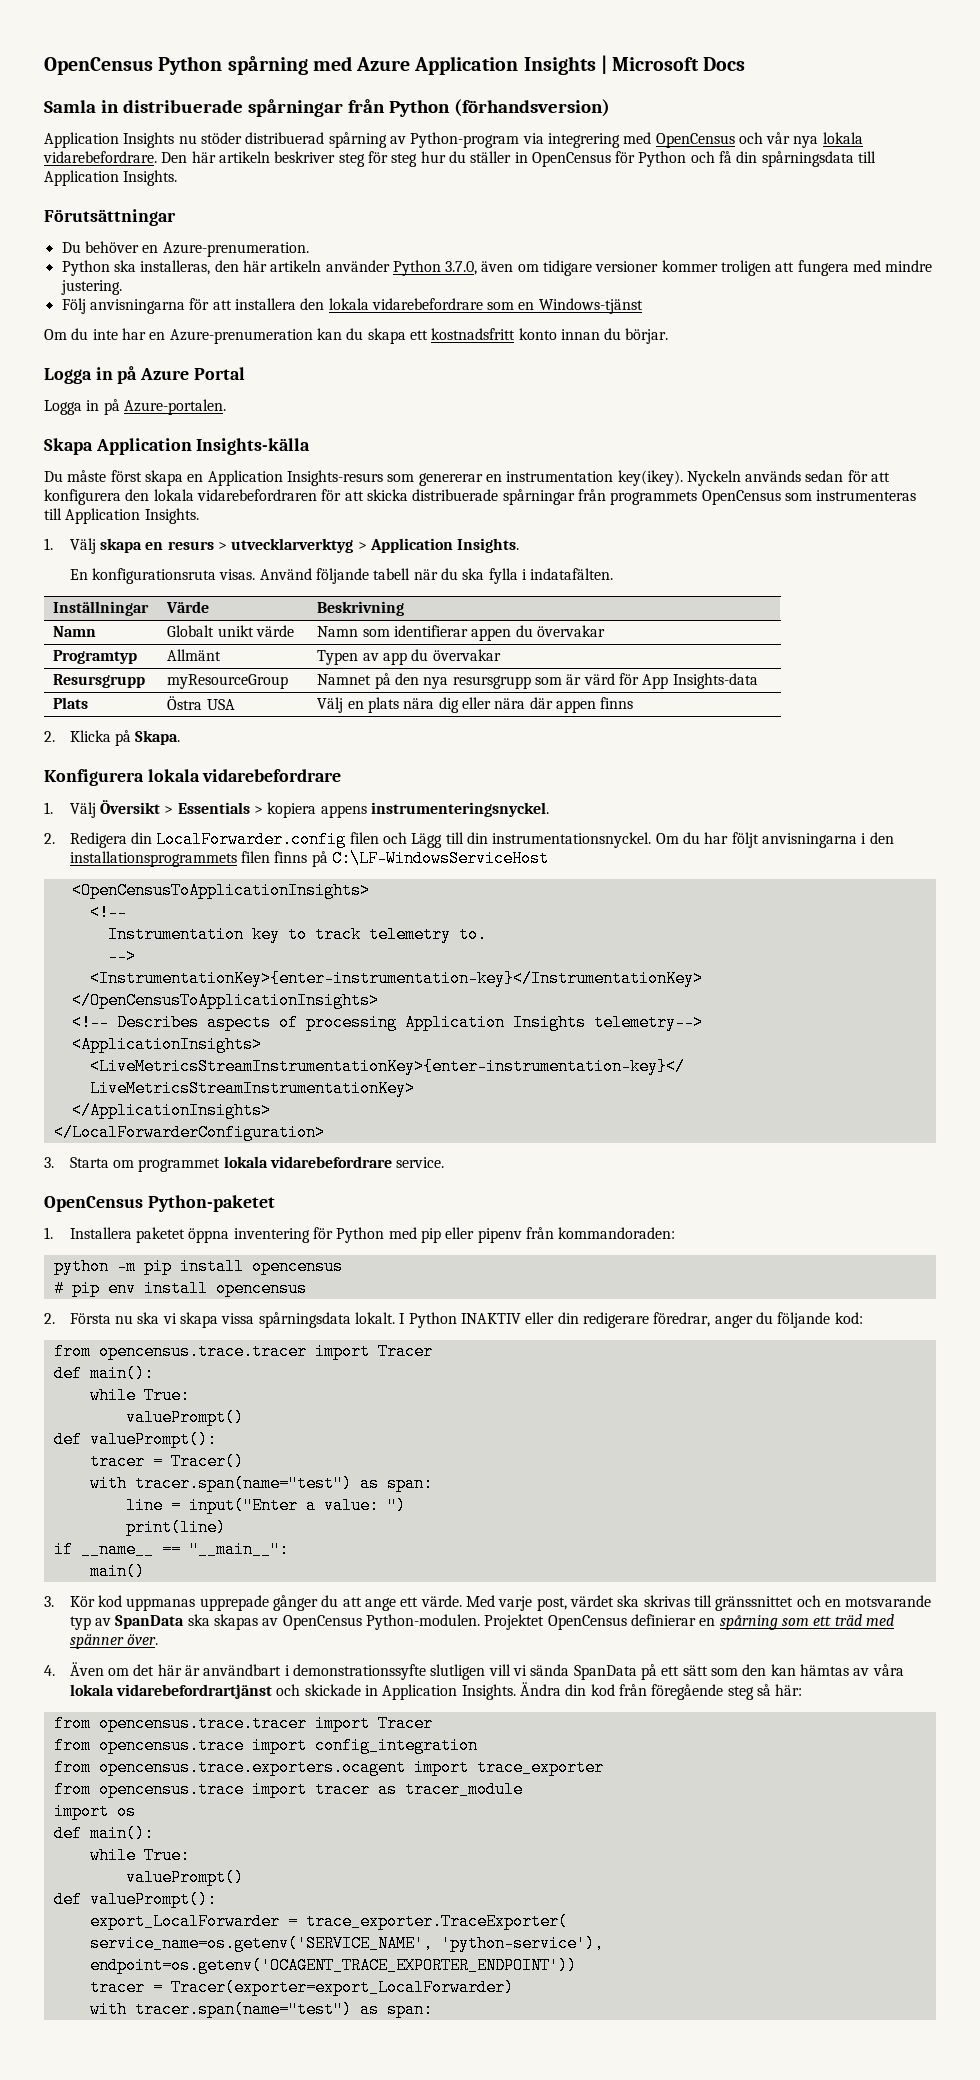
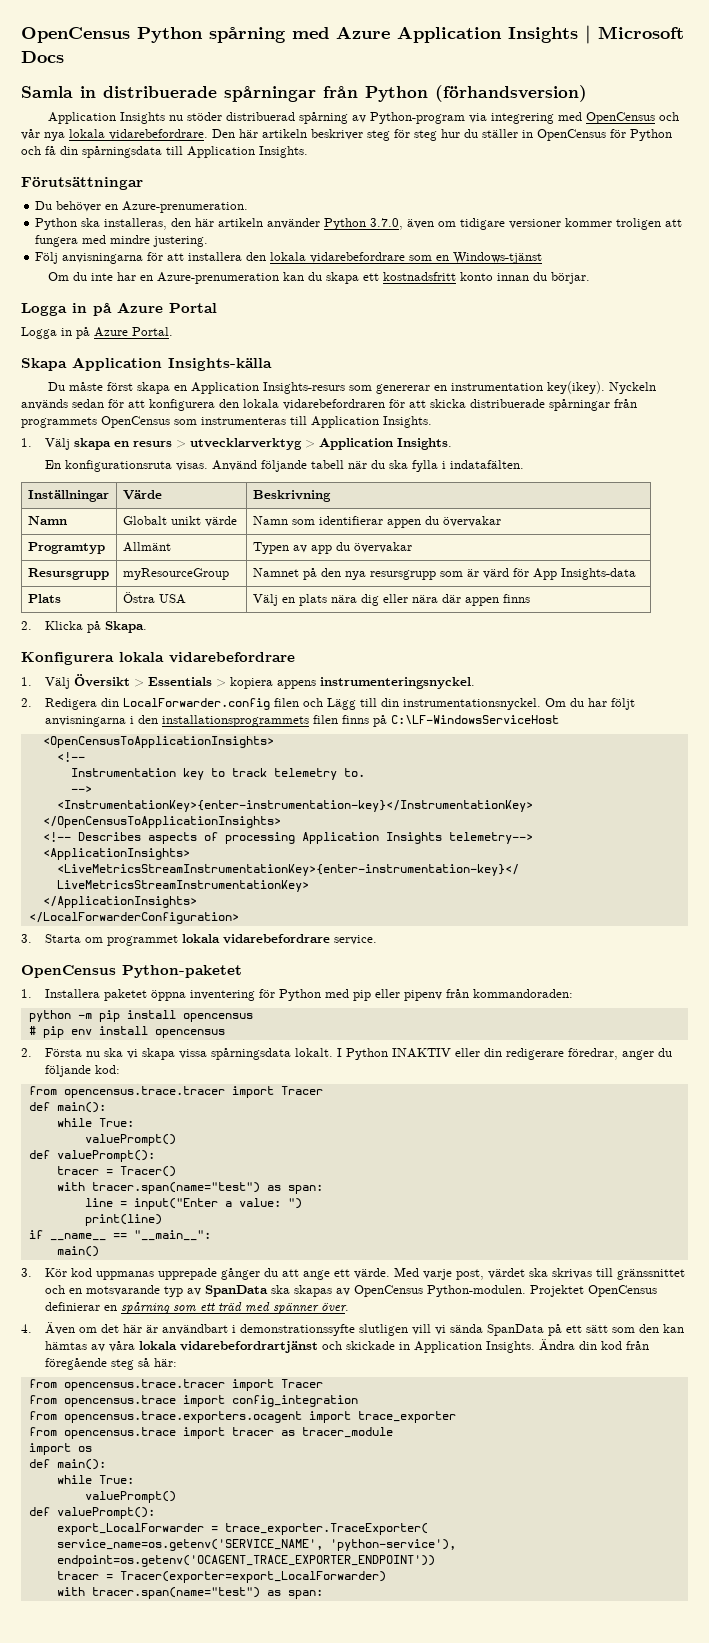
[123,399,226,415] Azure-portalen. -> [94,327,173,337] Azure Portal.

